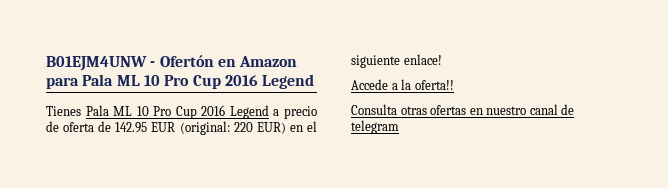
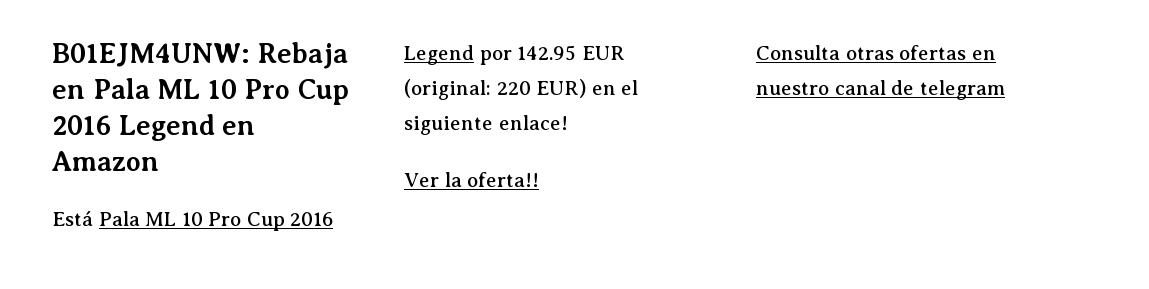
[46,55,298,71] [46,74,315,89] [46,105,317,119] [46,121,112,132] B01EJM4UNW - Ofertón en Amazon para Pala ML 10 Pro Cup 2016 Legend // Tienes Pala ML 10 Pro Cup 2016 Legend a precio de oferta de -> [52,42,348,69] [52,78,349,105] [52,114,256,141] [52,151,159,171] [52,211,334,231] [404,45,512,65] B01EJM4UNW: Rebaja en Pala ML 10 Pro Cup 2016 Legend en Amazon // Está Pala ML 10 Pro Cup 2016 Legend por
[351,79,398,90] Accede a -> [404,173,439,187] Ver

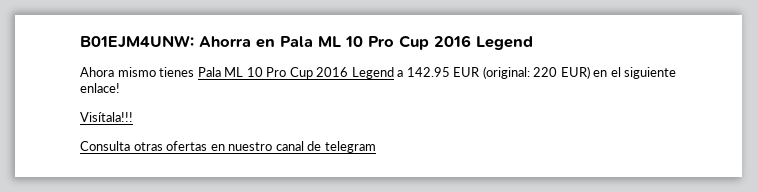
[257,42,348,69] Rebaja -> [199,36,251,47] Ahorra
[222,121,256,135] [52,151,159,171] [52,211,334,231] [404,45,512,65] en Amazon // Está Pala ML 10 Pro Cup 2016 Legend por -> [80,67,404,79] // Ahora mismo tienes Pala ML 10 Pro Cup 2016 Legend a
[404,172,540,187] Ver la oferta!! -> [80,112,133,122] Visítala!!!

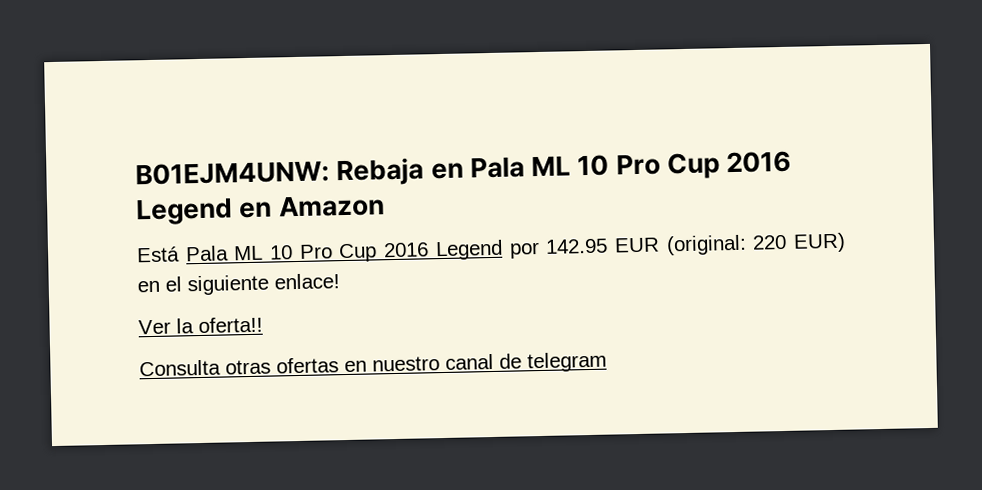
[199,36,251,47] Ahorra -> [336,157,425,187] Rebaja
[80,67,404,79] // Ahora mismo tienes Pala ML 10 Pro Cup 2016 Legend a -> [239,194,385,219] [136,239,540,263] en Amazon // Está Pala ML 10 Pro Cup 2016 Legend por
[80,112,133,122] Visítala!!! -> [138,316,263,335] Ver la oferta!!

